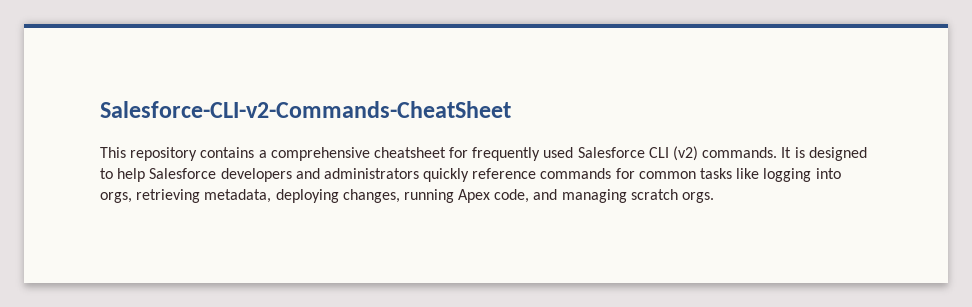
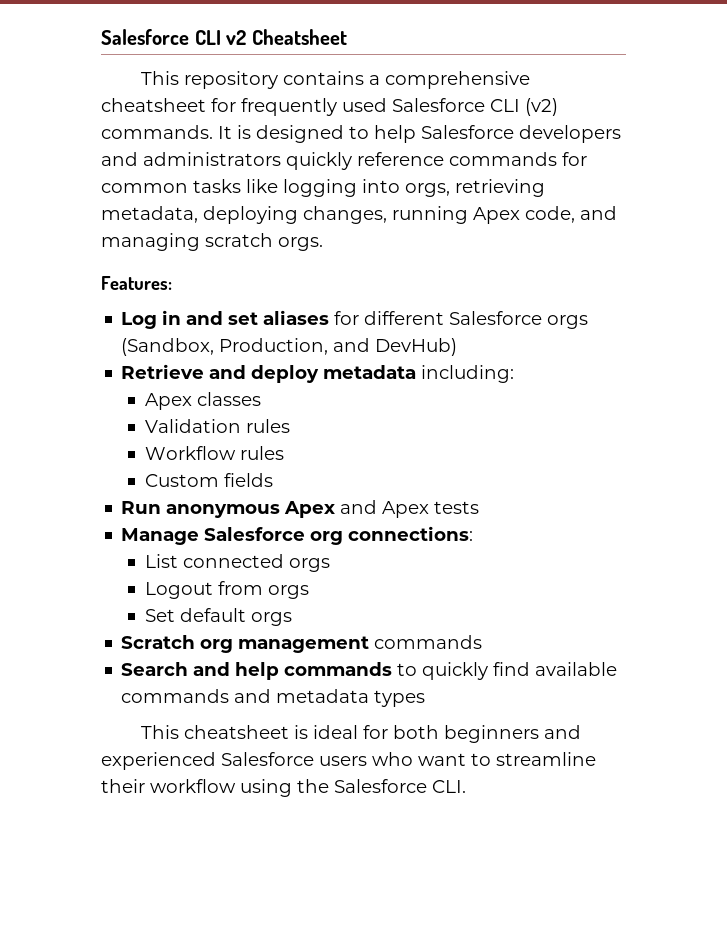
[100,101,511,118] Salesforce-CLI-v2-Commands-CheatSheet -> [101,29,347,45] Salesforce CLI v2 Cheatsheet
(715, 197) none -> [101,276,172,290] [121,310,589,329] [121,338,458,356] [121,364,515,383] [145,392,262,410] [145,419,291,433] [145,446,285,460] [145,473,274,487] [121,500,480,518] [121,526,474,545] [145,554,331,572] [145,581,310,599] [145,608,293,626] [121,635,483,653] [121,662,618,680] [121,689,426,707] [141,725,582,743] [101,752,596,770] [101,779,466,797] // Features: // Log in and set aliases for different Salesforce orgs (Sandbox, Production, and DevHub) // Retrieve and deploy metadata including: // Apex classes // Validation rules // Workflow rules // Custom fields // Run anonymous Apex and Apex tests // Manage Salesforce org connections: // List connected orgs // Logout from orgs // Set default orgs // Scratch org management commands // Search and help commands to quickly find available commands and metadata types // This cheatsheet is ideal for both beginners and experienced Salesforce users who want to streamline their workflow using the Salesforce CLI.

